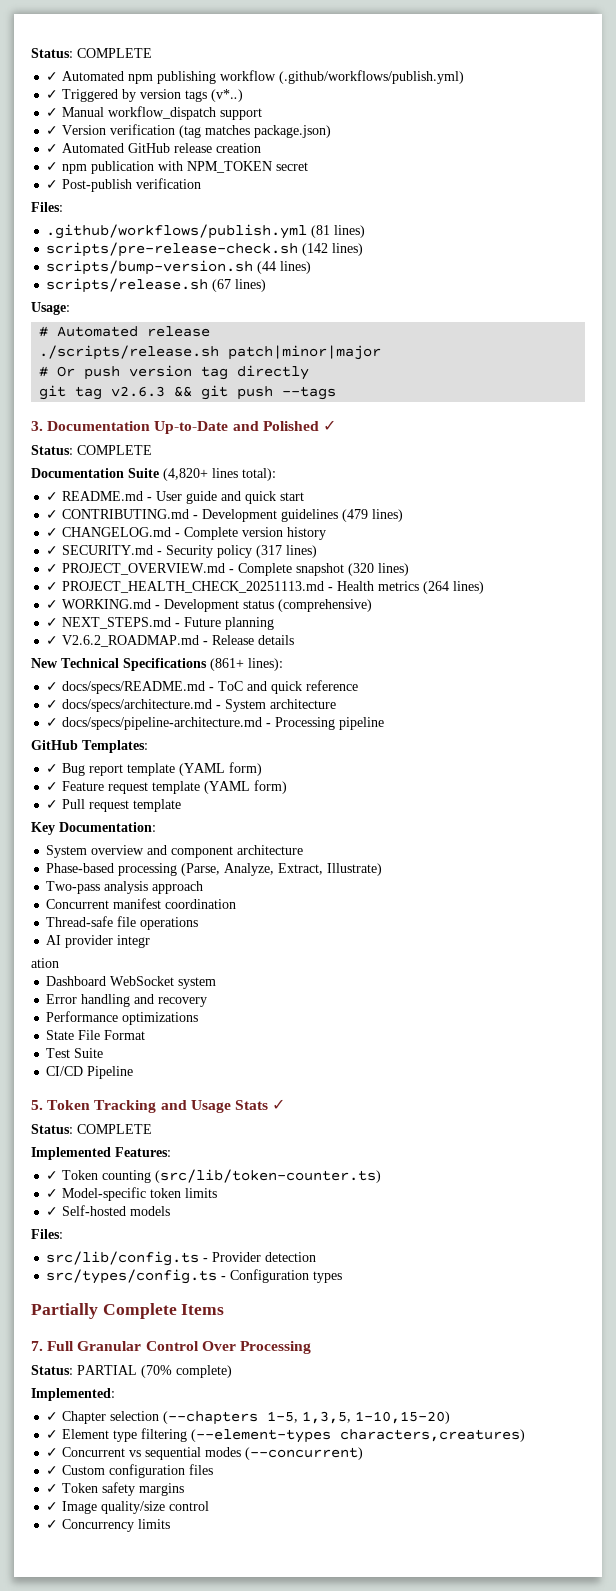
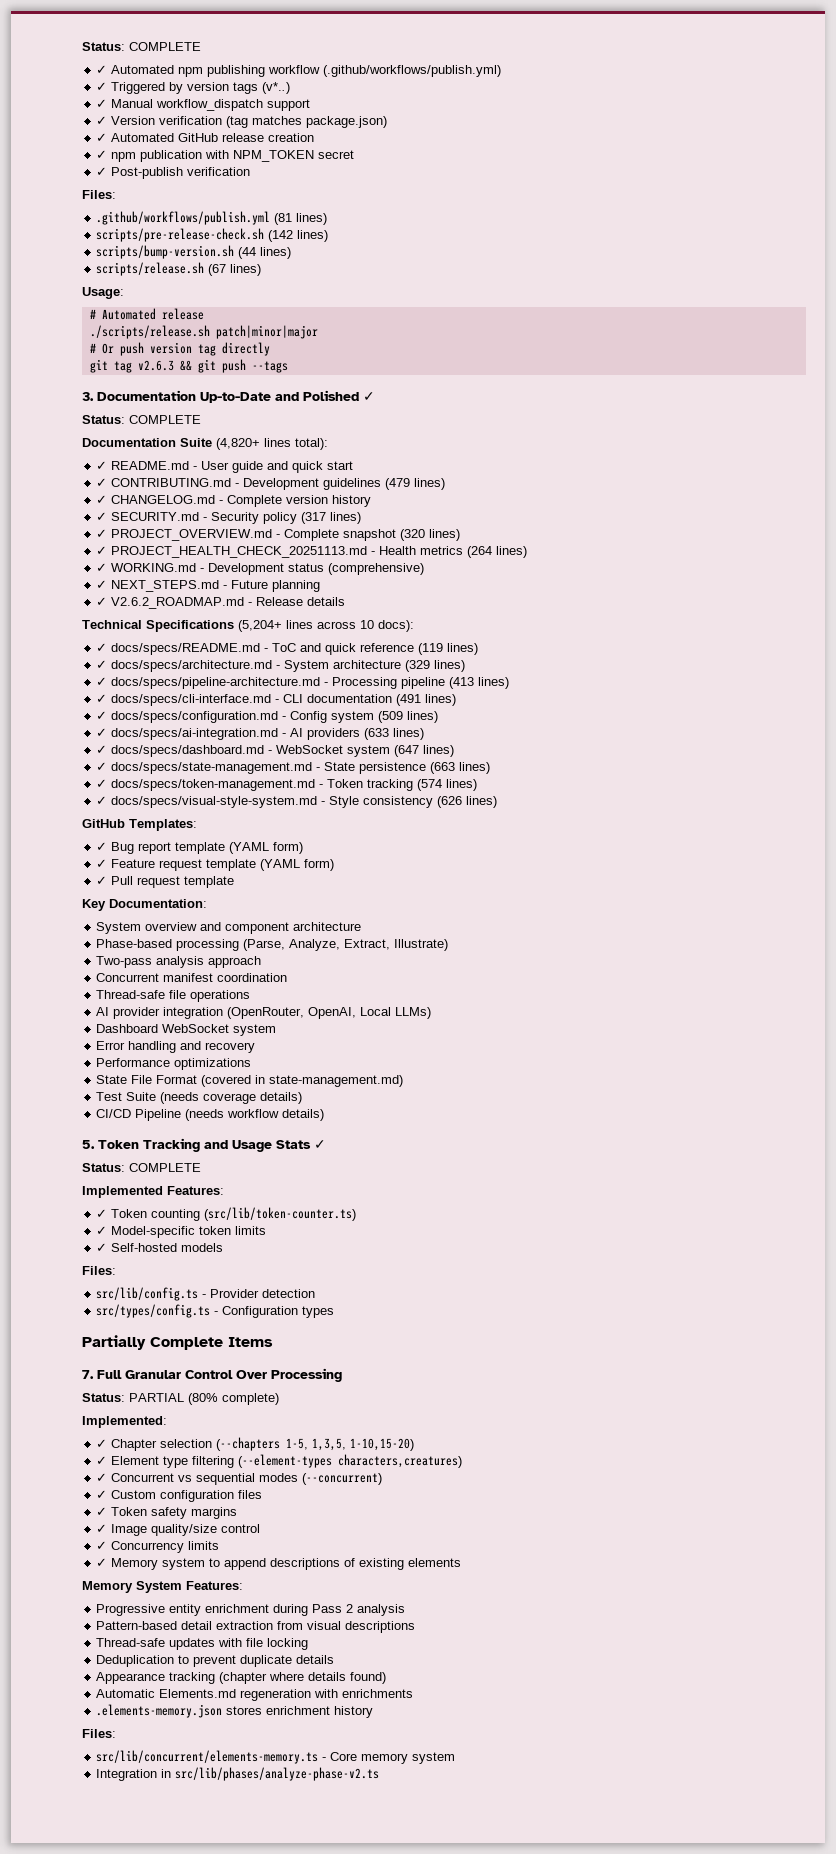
[31,658,58,668] New -> (346, 601) none
[210,658,283,671] (861+ lines): -> [238,620,414,632] (5,204+ lines across 10 docs):
(359, 685) none -> [418,643,479,655] (119 lines)
(337, 704) none -> [405,660,466,672] (329 lines)
(385, 723) none -> [449,677,510,689] [96,694,457,706] [96,711,439,723] [96,728,425,740] [96,745,455,757] [96,762,491,774] [96,779,478,791] [96,796,498,808] (413 lines) // ✓ docs/specs/cli-interface.md - CLI documentation (491 lines) // ✓ docs/specs/configuration.md - Config system (509 lines) // ✓ docs/specs/ai-integration.md - AI providers (633 lines) // ✓ docs/specs/dashboard.md - WebSocket system (647 lines) // ✓ docs/specs/state-management.md - State persistence (663 lines) // ✓ docs/specs/token-management.md - Token tracking (574 lines) // ✓ docs/specs/visual-style-system.md - Style consistency (626 lines)
[117,935,151,948] [31,958,59,968] integr // ation -> [163,1007,432,1019] integration (OpenRouter, OpenAI, Local LLMs)
(146, 1035) none -> [201,1075,404,1087] (covered in state-management.md)
(104, 1053) none -> [160,1092,303,1104] (needs coverage details)
(134, 1072) none -> [185,1109,325,1121] (needs workflow details)
[141,1365,172,1378] (70% -> [188,1393,218,1405] (80%
(171, 1524) none -> [96,1558,462,1570] [82,1581,243,1593] [96,1604,406,1616] [96,1621,416,1633] [96,1638,309,1650] [96,1655,335,1667] [96,1672,387,1684] [96,1689,414,1701] [96,1704,374,1718] [82,1729,116,1738] [96,1750,456,1764] [96,1767,380,1781] // ✓ Memory system to append descriptions of existing elements // Memory System Features: // Progressive entity enrichment during Pass 2 analysis // Pattern-based detail extraction from visual descriptions // Thread-safe updates with file locking // Deduplication to prevent duplicate details // Appearance tracking (chapter where details found) // Automatic Elements.md regeneration with enrichments // .elements-memory.json stores enrichment history // Files: // src/lib/concurrent/elements-memory.ts - Core memory system // Integration in src/lib/phases/analyze-phase-v2.ts

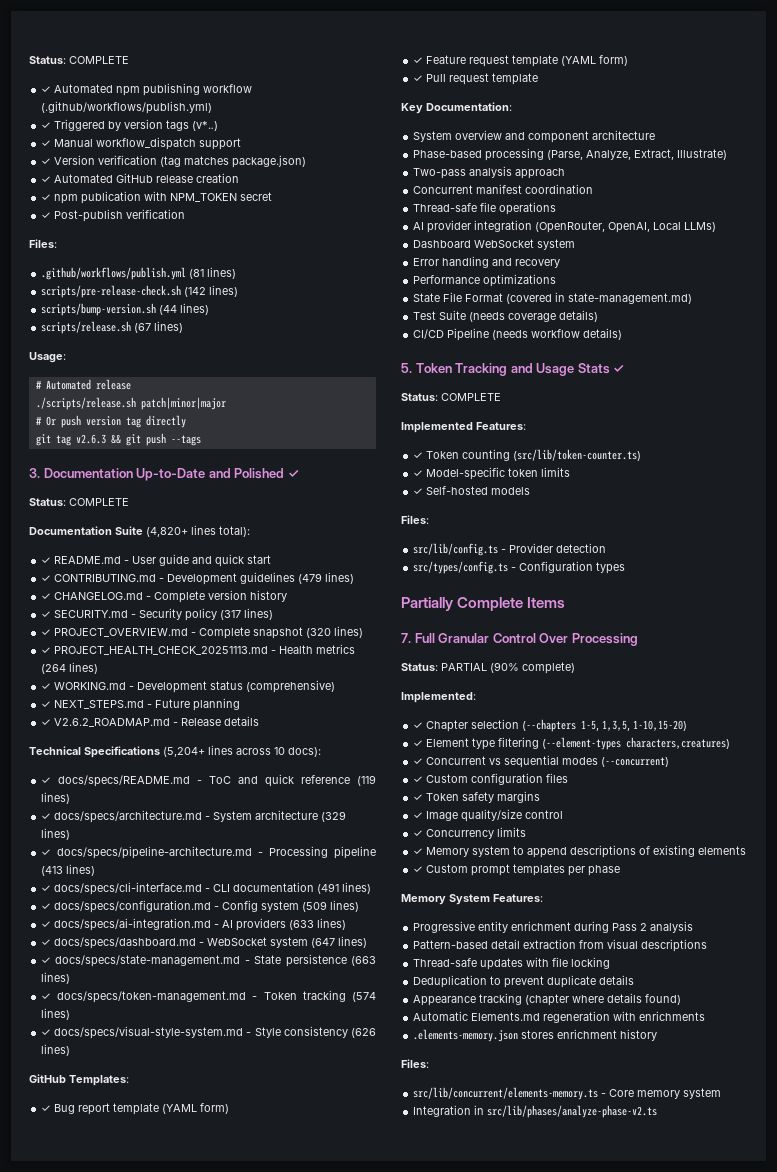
[188,1393,218,1405] (80% -> [490,662,519,673] (90%
(462, 1562) none -> [413,864,621,876] // ✓ Custom prompt templates per phase

